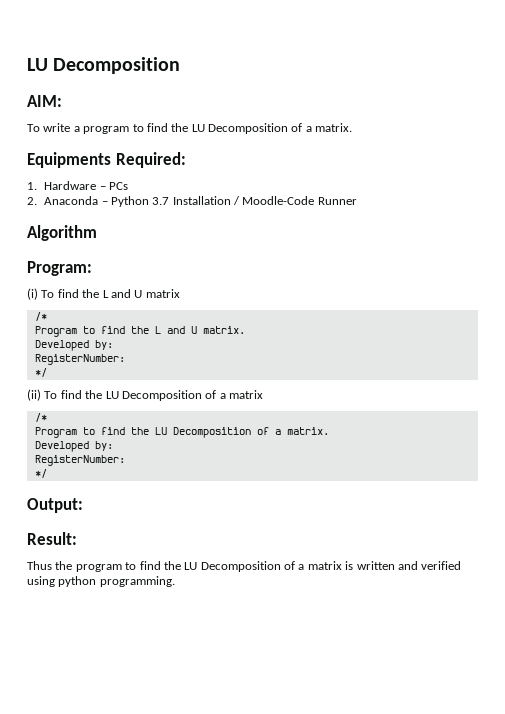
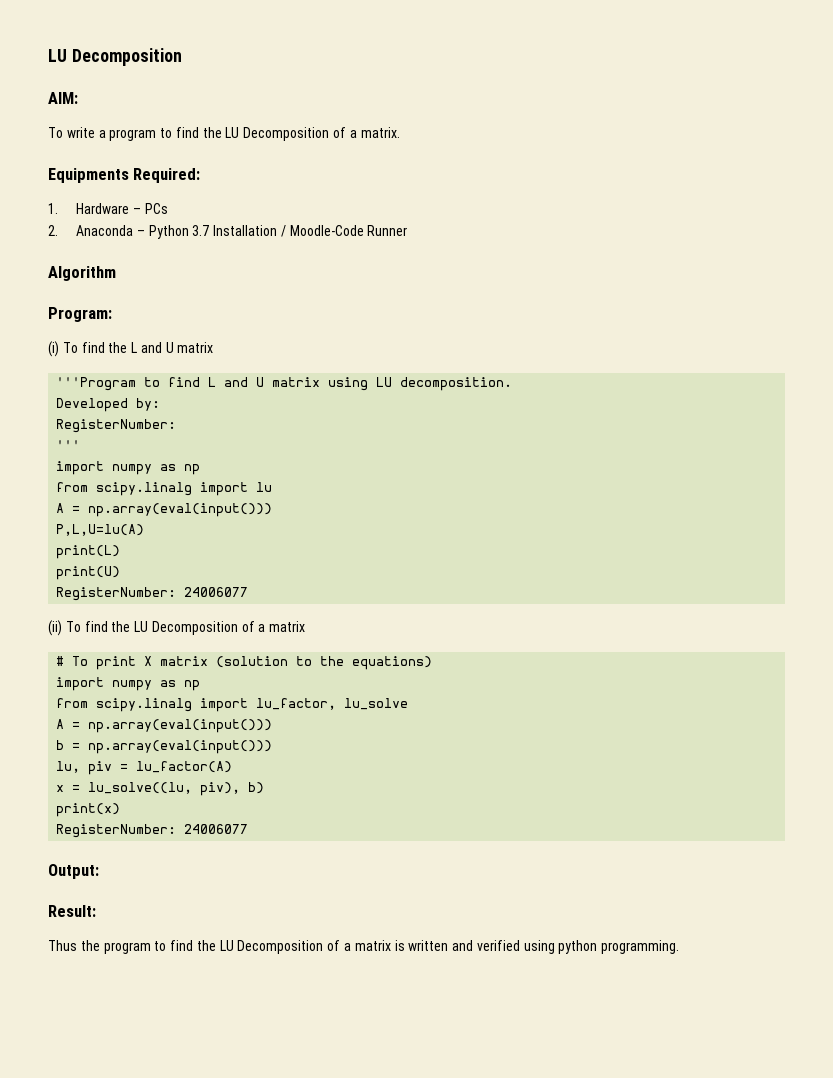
[34,312,47,321] [34,326,245,337] [34,340,113,351] [34,354,125,365] [34,368,47,377] /* // Program to find the L and U matrix. // Developed by: // RegisterNumber: // */ -> [56,377,513,391] [56,398,161,412] [56,419,177,433] [56,440,81,450] [56,461,201,475] [56,482,273,496] [56,503,273,517] [56,524,145,536] [56,545,121,559] [56,566,121,580] [56,587,249,601] '''Program to find L and U matrix using LU decomposition. // Developed by: // RegisterNumber: // ''' // import numpy as np // from scipy.linalg import lu // A = np.array(eval(input())) // P,L,U=lu(A) // print(L) // print(U) // RegisterNumber: 24006077
[34,413,47,422] [34,427,329,438] [34,441,113,452] [34,455,125,466] [34,469,47,478] /* // Program to find the LU Decomposition of a matrix. // Developed by: // RegisterNumber: // */ -> [56,656,433,670] [56,677,201,691] [56,698,409,712] [56,719,273,733] [56,740,273,754] [56,761,233,775] [56,782,265,796] [56,803,121,817] [56,824,249,838] # To print X matrix (solution to the equations) // import numpy as np // from scipy.linalg import lu_factor, lu_solve // A = np.array(eval(input())) // b = np.array(eval(input())) // lu, piv = lu_factor(A) // x = lu_solve((lu, piv), b) // print(x) // RegisterNumber: 24006077

